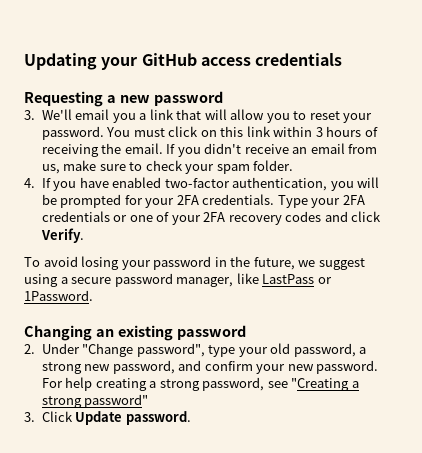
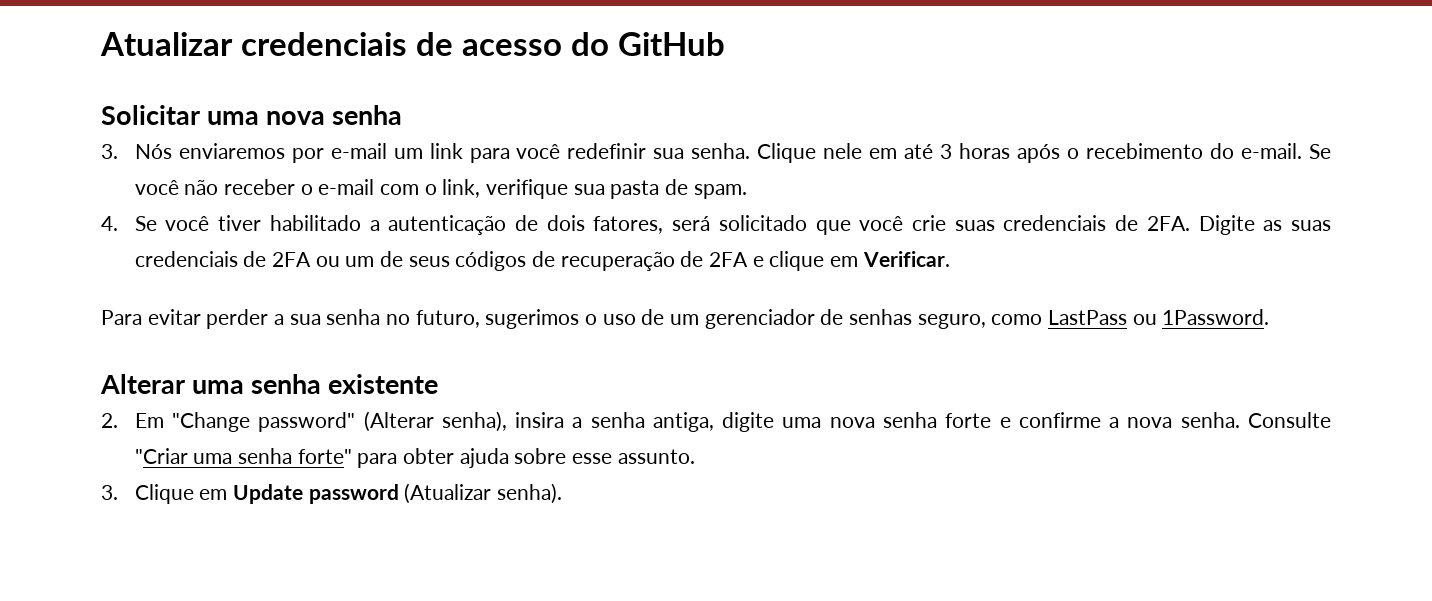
[24,53,343,70] [24,91,223,107] [24,109,373,123] [41,126,378,140] [41,143,378,157] [41,160,294,174] [24,177,380,191] [41,194,365,208] [41,211,382,225] [40,228,84,243] [24,256,365,270] [24,273,332,287] [24,290,93,301] [24,325,246,341] [24,343,367,357] [41,360,379,374] [41,377,359,391] [41,394,149,408] [24,411,191,425] Updating your GitHub access credentials // Requesting a new password // 3. We'll email you a link that will allow you to reset your password. You must click on this link within 3 hours of receiving the email. If you didn't receive an email from us, make sure to check your spam folder. // 4. If you have enabled two-factor authentication, you will be prompted for your 2FA credentials. Type your 2FA credentials or one of your 2FA recovery codes and click Verify. // To avoid losing your password in the future, we suggest using a secure password manager, like LastPass or 1Password. // Changing an existing password // 2. Under "Change password", type your old password, a strong new password, and confirm your new password. For help creating a strong password, see "Creating a strong password" // 3. Click Update password. -> [100,32,725,56] [101,105,403,125] [101,143,1332,163] [134,179,747,199] [101,215,1331,235] [134,251,950,271] [101,309,1270,329] [100,374,439,394] [101,411,1331,432] [134,448,695,468] [101,483,563,504] Atualizar credenciais de acesso do GitHub // Solicitar uma nova senha // 3. Nós enviaremos por e-mail um link para você redefinir sua senha. Clique nele em até 3 horas após o recebimento do e-mail. Se você não receber o e-mail com o link, verifique sua pasta de spam. // 4. Se você tiver habilitado a autenticação de dois fatores, será solicitado que você crie suas credenciais de 2FA. Digite as suas credenciais de 2FA ou um de seus códigos de recuperação de 2FA e clique em Verificar. // Para evitar perder a sua senha no futuro, sugerimos o uso de um gerenciador de senhas seguro, como LastPass ou 1Password. // Alterar uma senha existente // 2. Em "Change password" (Alterar senha), insira a senha antiga, digite uma nova senha forte e confirme a nova senha. Consulte "Criar uma senha forte" para obter ajuda sobre esse assunto. // 3. Clique em Update password (Atualizar senha).

